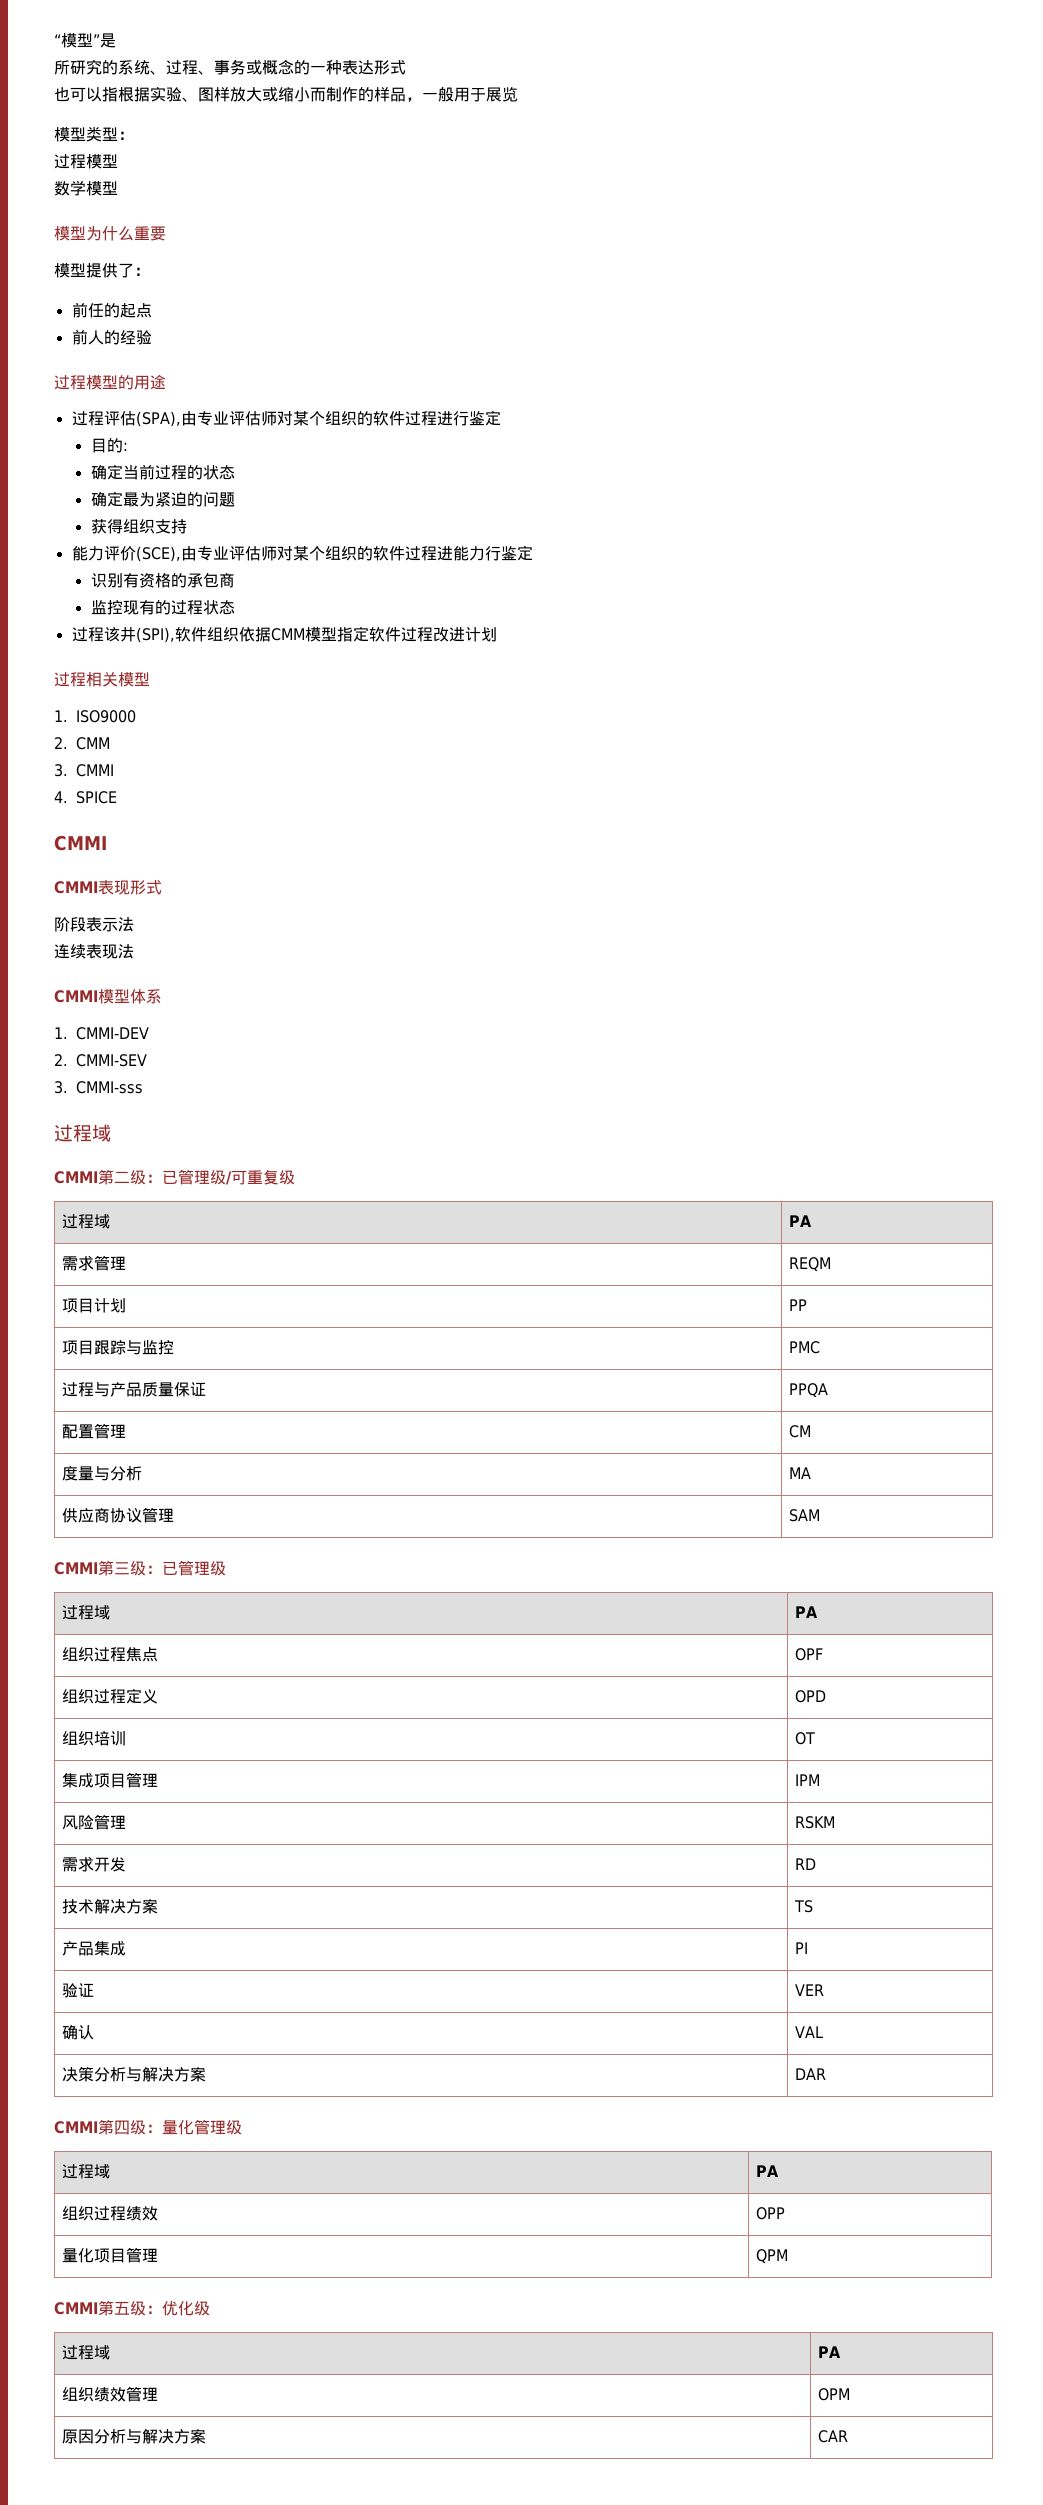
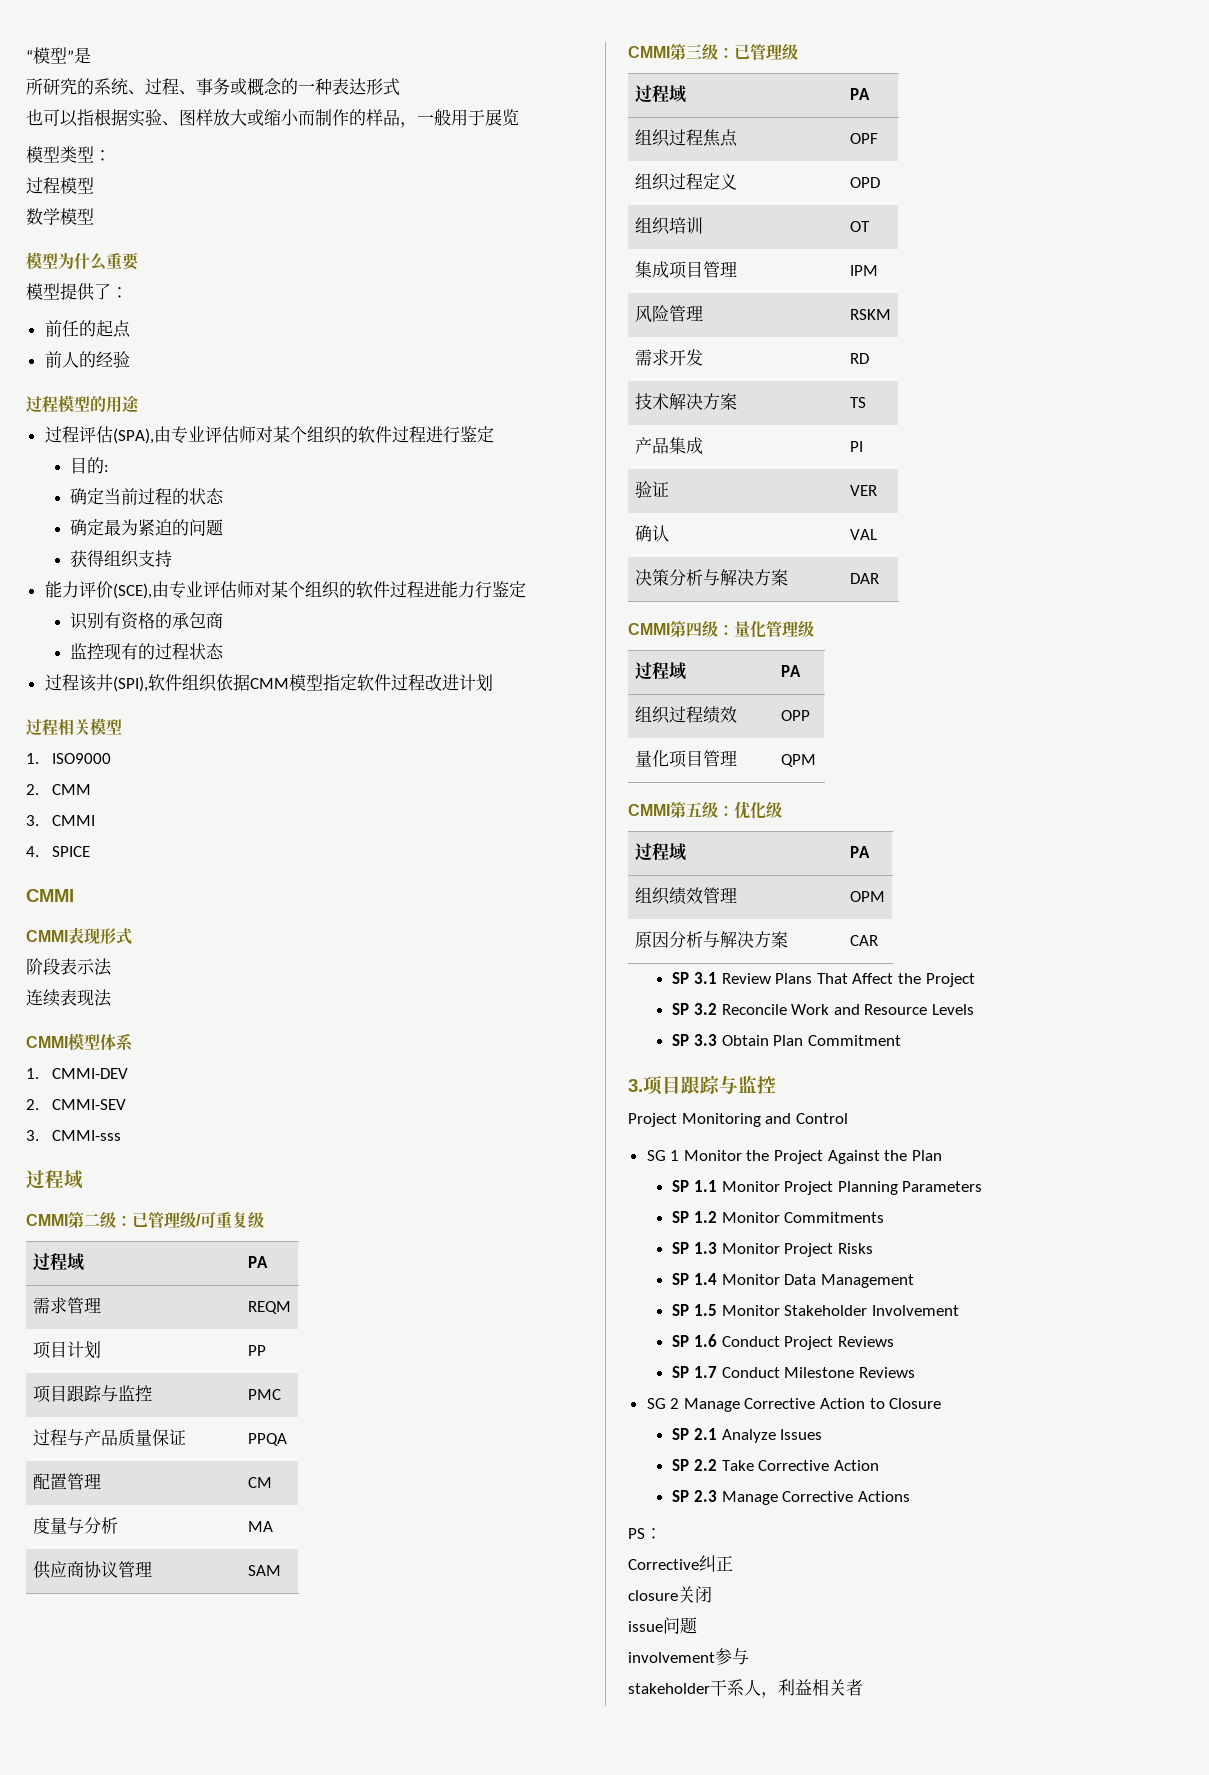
(849, 2436) none -> [672,972,975,987] [672,1003,975,1015] [672,1034,901,1046] [628,1075,776,1095] [628,1113,848,1127] [646,1150,942,1164] [672,1180,983,1195] [672,1211,885,1223] [672,1242,873,1257] [672,1273,914,1288] [672,1304,959,1316] [672,1334,894,1350] [672,1366,915,1378] [646,1398,942,1412] [672,1428,823,1443] [672,1459,879,1471] [672,1490,910,1505] [628,1528,662,1539] [628,1555,733,1572] [628,1586,712,1603] [628,1617,697,1634] [628,1648,749,1665] [628,1679,863,1698] // SP 3.1 Review Plans That Affect the Project // SP 3.2 Reconcile Work and Resource Levels // SP 3.3 Obtain Plan Commitment // 3.项目跟踪与监控 // Project Monitoring and Control // SG 1 Monitor the Project Against the Plan // SP 1.1 Monitor Project Planning Parameters // SP 1.2 Monitor Commitments // SP 1.3 Monitor Project Risks // SP 1.4 Monitor Data Management // SP 1.5 Monitor Stakeholder Involvement // SP 1.6 Conduct Project Reviews // SP 1.7 Conduct Milestone Reviews // SG 2 Manage Corrective Action to Closure // SP 2.1 Analyze Issues // SP 2.2 Take Corrective Action // SP 2.3 Manage Corrective Actions // PS： // Corrective纠正 // closure关闭 // issue问题 // involvement参与 // stakeholder干系人，利益相关者

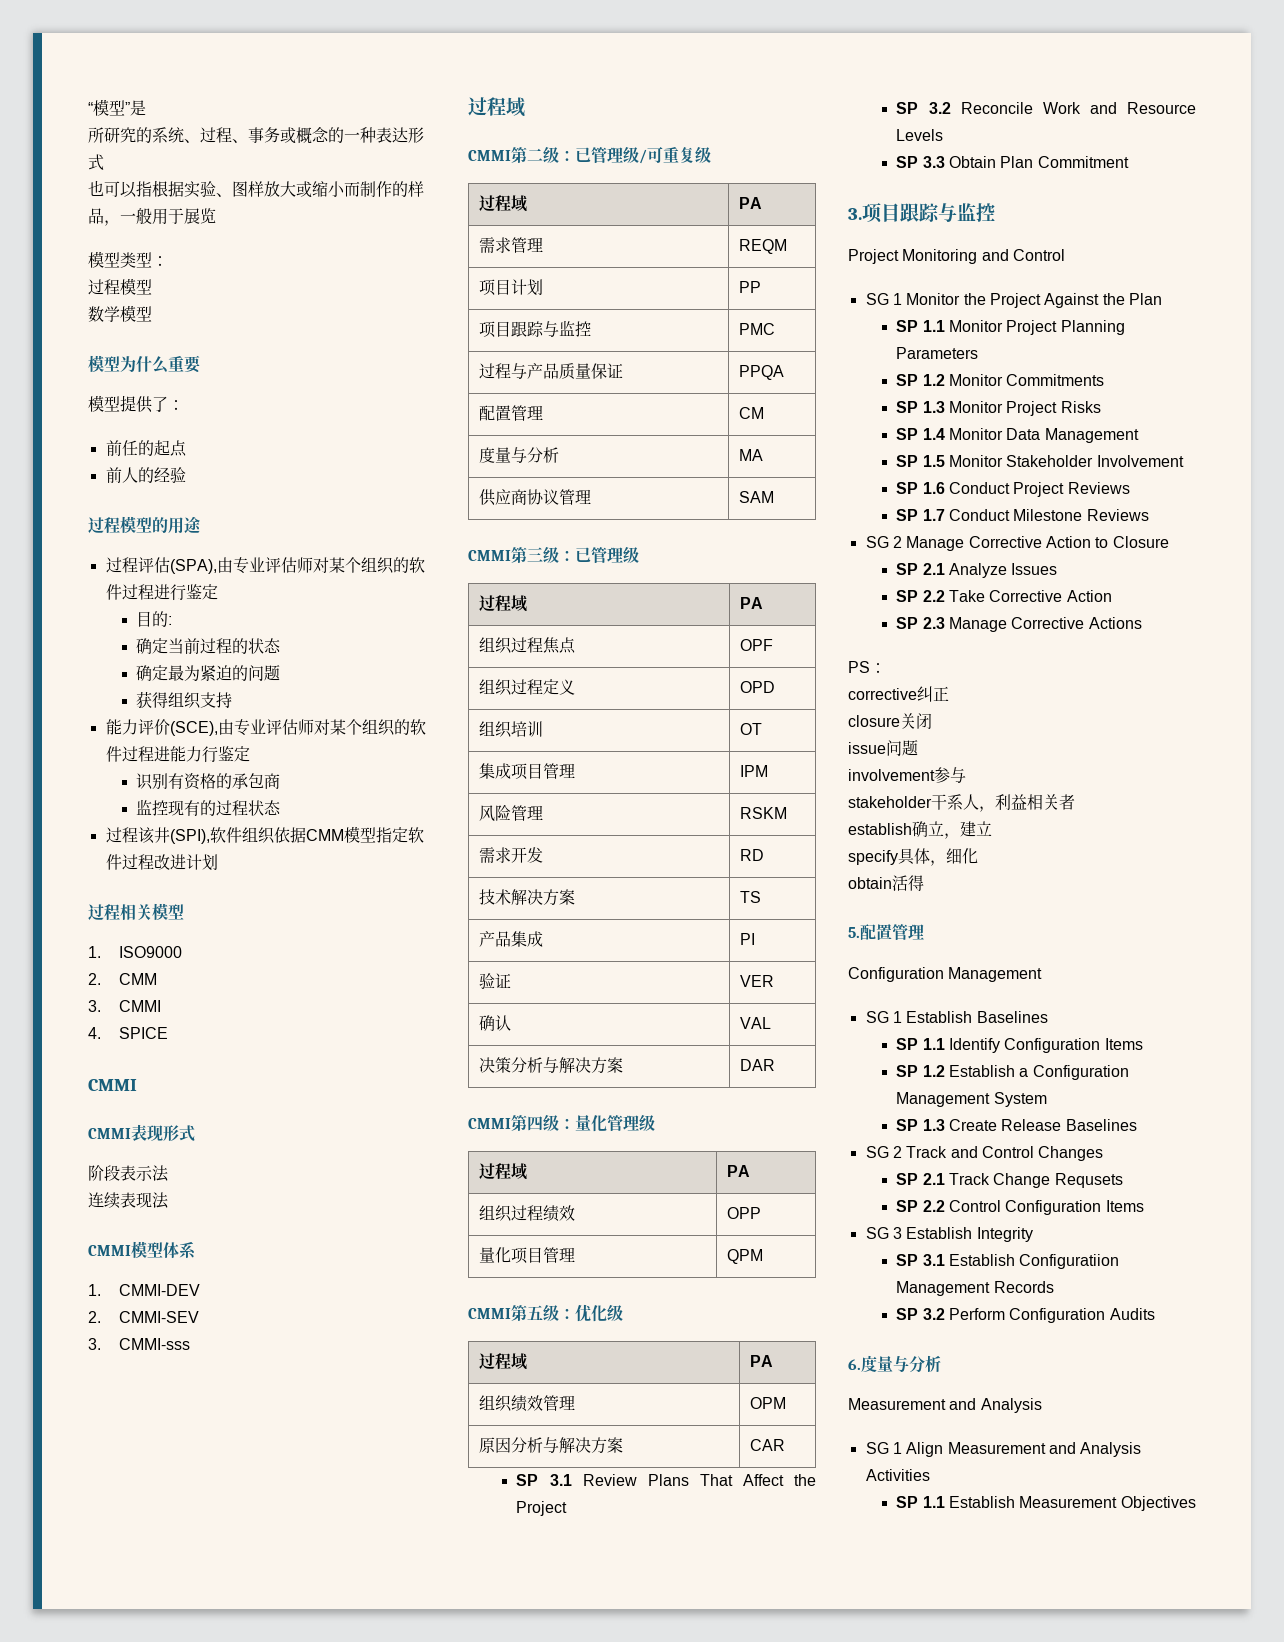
[628,1559,699,1570] Corrective -> [848,688,917,700] corrective
(863, 1687) none -> [848,821,992,839] [848,848,978,866] [848,875,924,891] [848,924,924,941] [848,967,1043,982] [865,1011,1048,1023] [896,1038,1143,1053] [896,1065,1129,1080] [896,1092,1047,1107] [896,1119,1137,1131] [865,1146,1104,1161] [896,1173,1123,1188] [896,1200,1144,1215] [865,1227,1033,1242] [896,1254,1120,1269] [896,1281,1054,1296] [896,1308,1155,1323] [848,1355,941,1373] [848,1398,1042,1413] [865,1442,1142,1457] [865,1469,930,1481] [896,1496,1196,1511] // establish确立，建立 // specify具体，细化 // obtain活得 // 5.配置管理 // Configuration Management // SG 1 Establish Baselines // SP 1.1 Identify Configuration Items // SP 1.2 Establish a Configuration Management System // SP 1.3 Create Release Baselines // SG 2 Track and Control Changes // SP 2.1 Track Change Requsets // SP 2.2 Control Configuration Items // SG 3 Establish Integrity // SP 3.1 Establish Configuratiion Management Records // SP 3.2 Perform Configuration Audits // 6.度量与分析 // Measurement and Analysis // SG 1 Align Measurement and Analysis Activities // SP 1.1 Establish Measurement Objectives

